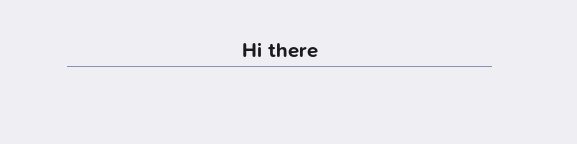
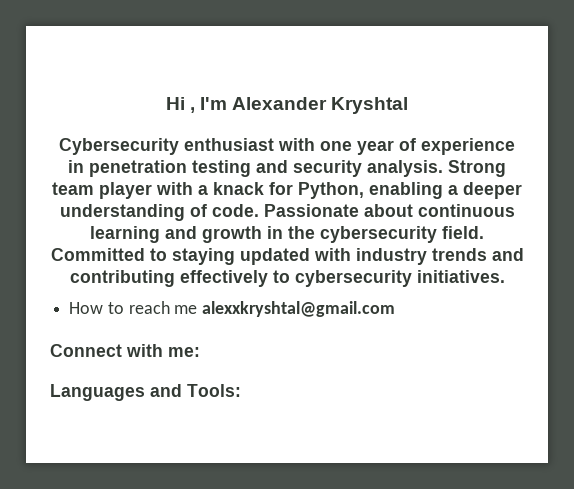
[267,43,318,58] there -> [189,97,409,114] [59,138,515,155] [68,160,506,177] [52,182,522,199] [59,204,515,221] [90,226,484,243] [50,248,524,265] [69,270,505,287] [69,301,396,317] [50,344,200,357] [50,384,241,401] , I'm Alexander Kryshtal // Cybersecurity enthusiast with one year of experience in penetration testing and security analysis. Strong team player with a knack for Python, enabling a deeper understanding of code. Passionate about continuous learning and growth in the cybersecurity field. Committed to staying updated with industry trends and contributing effectively to cybersecurity initiatives. // How to reach me alexxkryshtal@gmail.com // Connect with me: // Languages and Tools:

